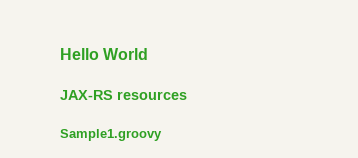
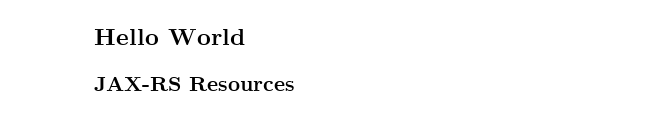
[117,91,187,100] [60,129,162,141] resources // Sample1.groovy -> [189,77,295,91] Resources

